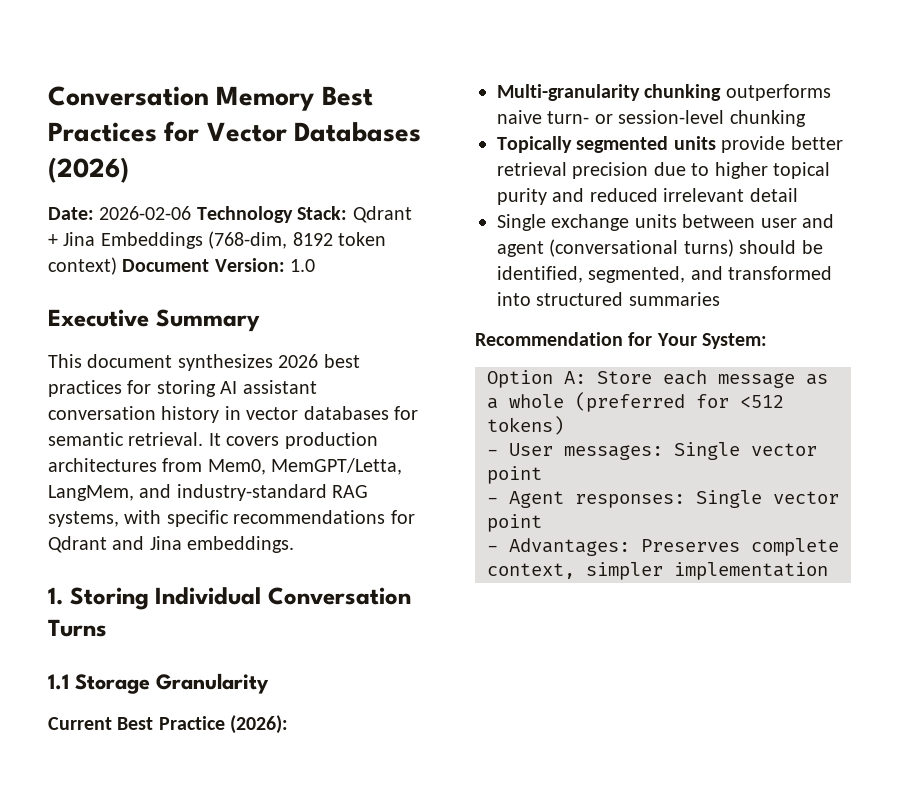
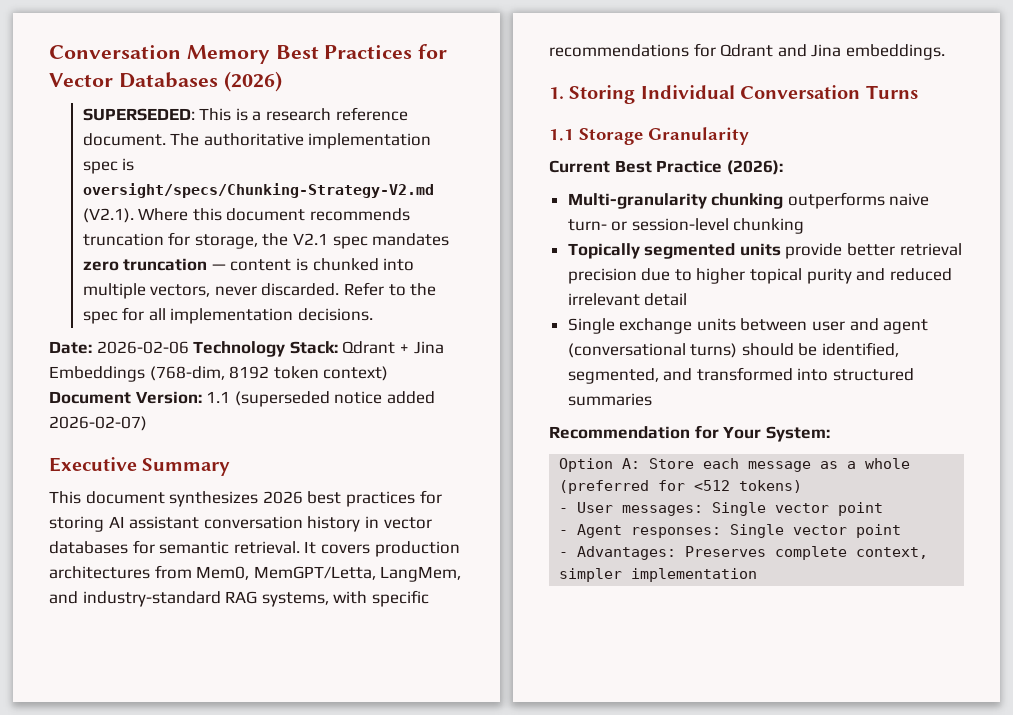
(129, 170) none -> [82,107,408,121] [82,133,432,149] [82,158,135,174] [82,183,434,198] [82,208,410,223] [82,232,450,249] [82,258,415,271] [82,282,437,299] [82,307,373,324] // SUPERSEDED: This is a research reference document. The authoritative implementation spec is oversight/specs/Chunking-Strategy-V2.md (V2.1). Where this document recommends truncation for storage, the V2.1 spec mandates zero truncation — content is chunked into multiple vectors, never discarded. Refer to the spec for all implementation decisions.
[290,259,316,272] 1.0 -> [206,391,435,407] [49,416,147,431] 1.1 (superseded notice added 2026-02-07)

